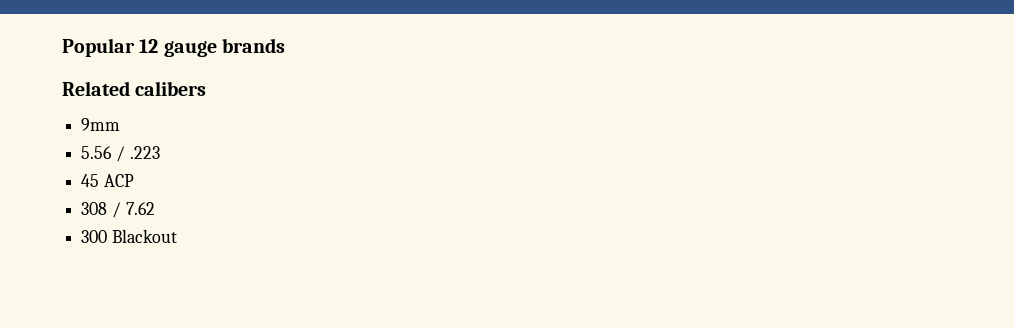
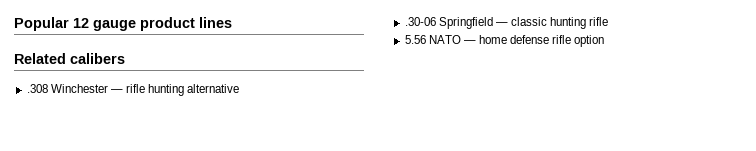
[221,38,285,53] brands -> [140,17,232,31] product lines
[81,118,121,131] [81,146,160,162] [81,174,134,187] [81,202,155,218] [81,229,177,243] 9mm // 5.56 / .223 // 45 ACP // 308 / 7.62 // 300 Blackout -> [26,84,240,96] [404,17,609,29] [404,35,605,47] .308 Winchester — rifle hunting alternative // .30-06 Springfield — classic hunting rifle // 5.56 NATO — home defense rifle option

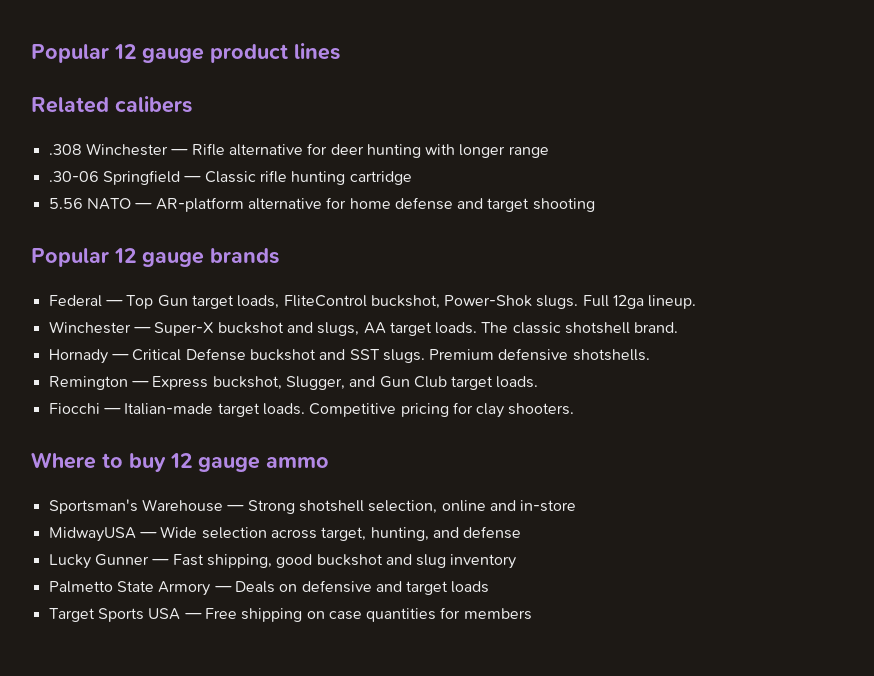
[125,84,240,96] rifle hunting alternative -> [191,143,549,158] Rifle alternative for deer hunting with longer range
[510,17,609,29] classic hunting rifle -> [204,170,412,185] Classic rifle hunting cartridge
[478,35,605,47] home defense rifle option -> [155,197,595,212] [31,248,279,267] [48,295,697,309] [48,321,679,336] [48,348,650,364] [48,376,539,390] [48,402,575,418] [31,452,329,472] [48,499,577,514] [48,526,522,542] [48,554,517,569] [48,580,490,596] [48,607,532,622] AR-platform alternative for home defense and target shooting // Popular 12 gauge brands // Federal — Top Gun target loads, FliteControl buckshot, Power-Shok slugs. Full 12ga lineup. // Winchester — Super-X buckshot and slugs, AA target loads. The classic shotshell brand. // Hornady — Critical Defense buckshot and SST slugs. Premium defensive shotshells. // Remington — Express buckshot, Slugger, and Gun Club target loads. // Fiocchi — Italian-made target loads. Competitive pricing for clay shooters. // Where to buy 12 gauge ammo // Sportsman's Warehouse — Strong shotshell selection, online and in-store // MidwayUSA — Wide selection across target, hunting, and defense // Lucky Gunner — Fast shipping, good buckshot and slug inventory // Palmetto State Armory — Deals on defensive and target loads // Target Sports USA — Free shipping on case quantities for members

